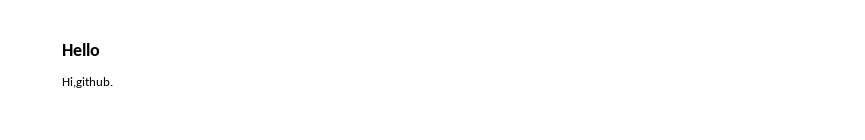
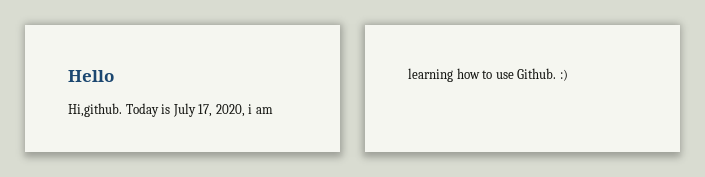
(113, 82) none -> [125,103,273,117] [408,68,568,82] Today is July 17, 2020, i am learning how to use Github. :)

